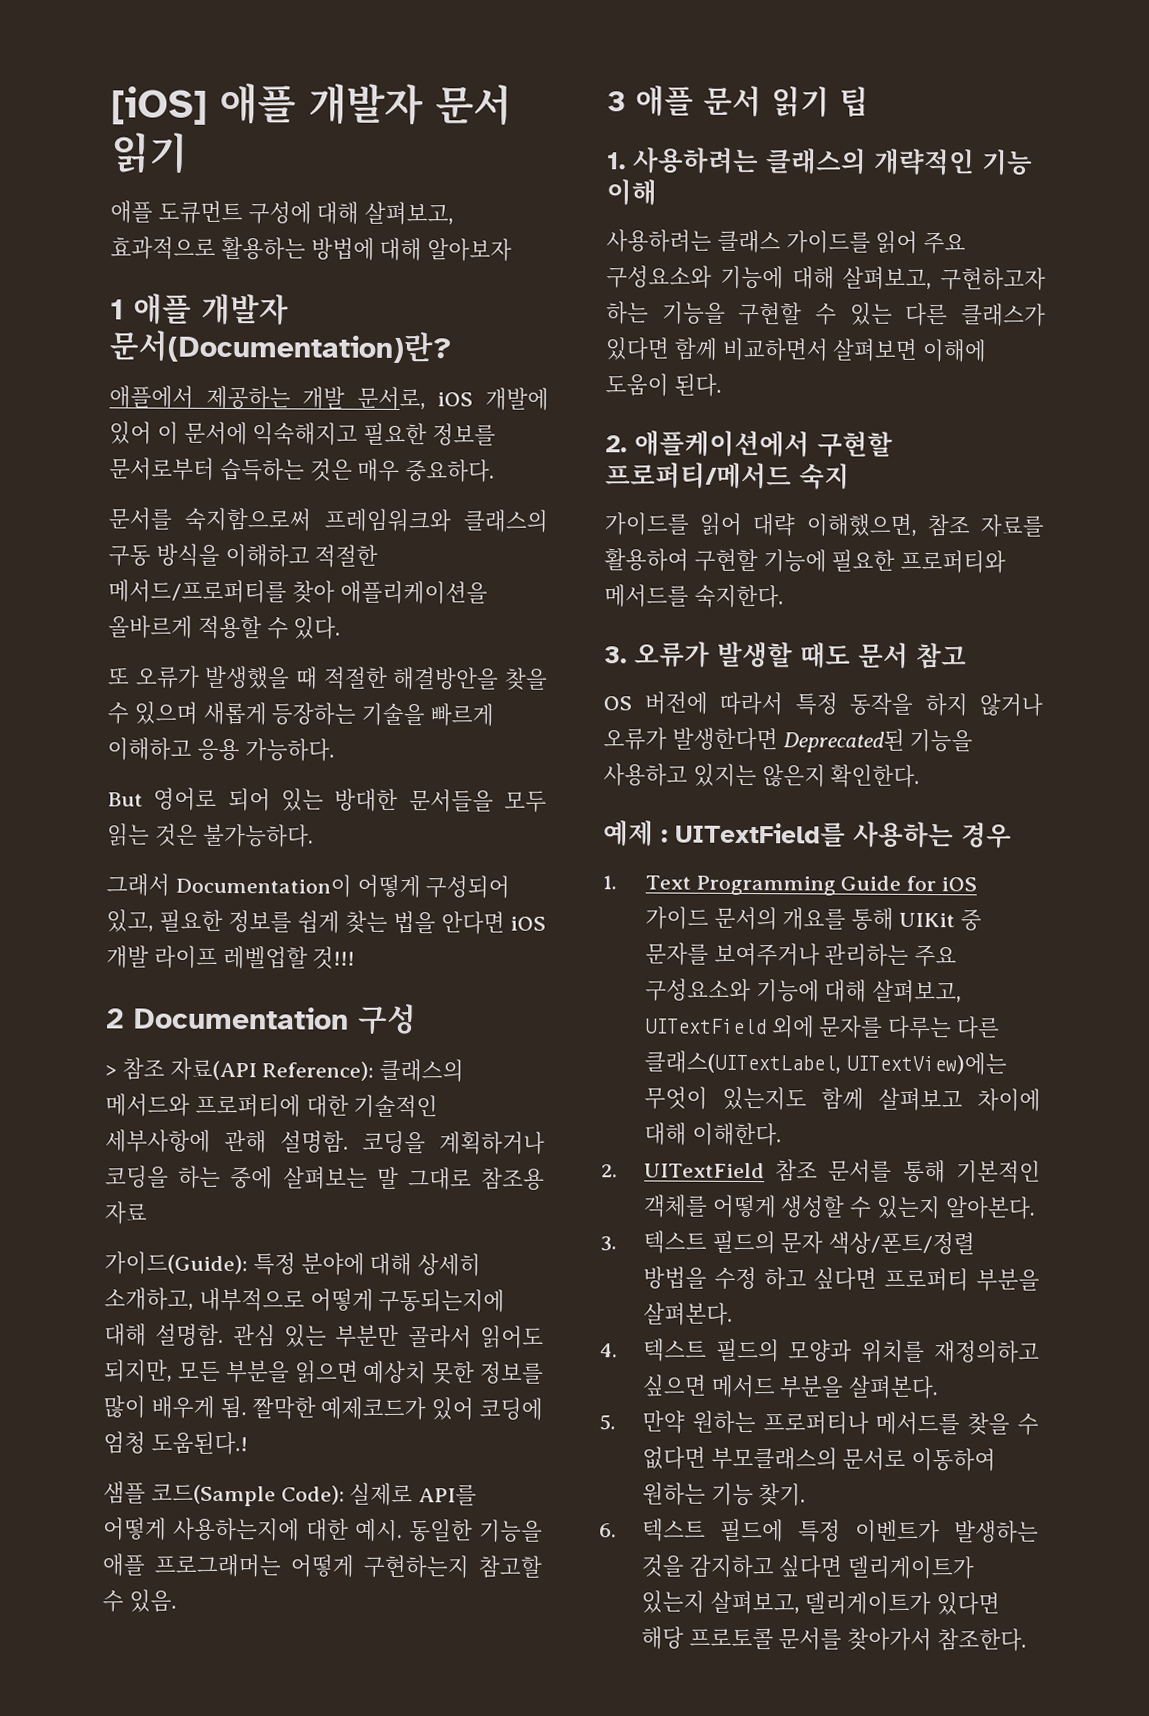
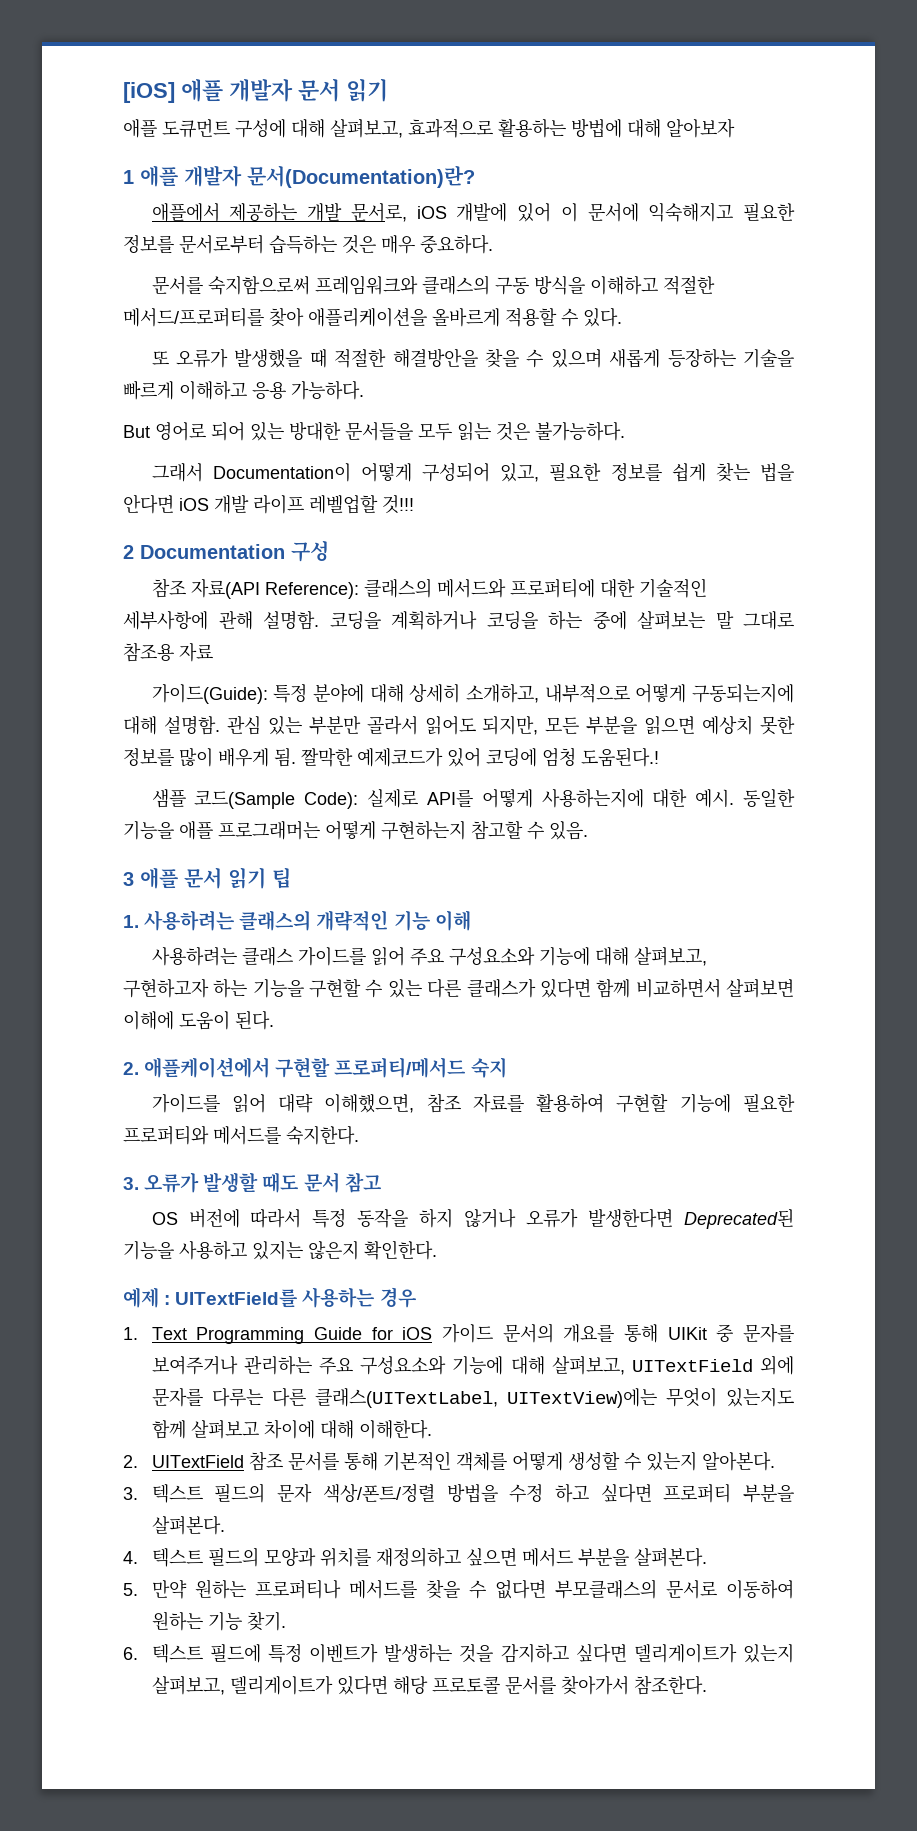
[105,1065,117,1077] > -> (329, 551) none

